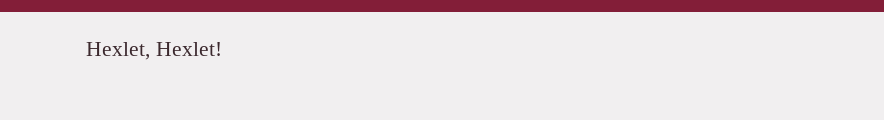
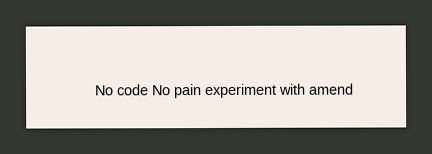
[86,42,222,60] Hexlet, Hexlet! -> [95,83,354,99] No code No pain experiment with amend

